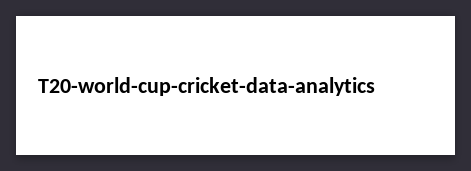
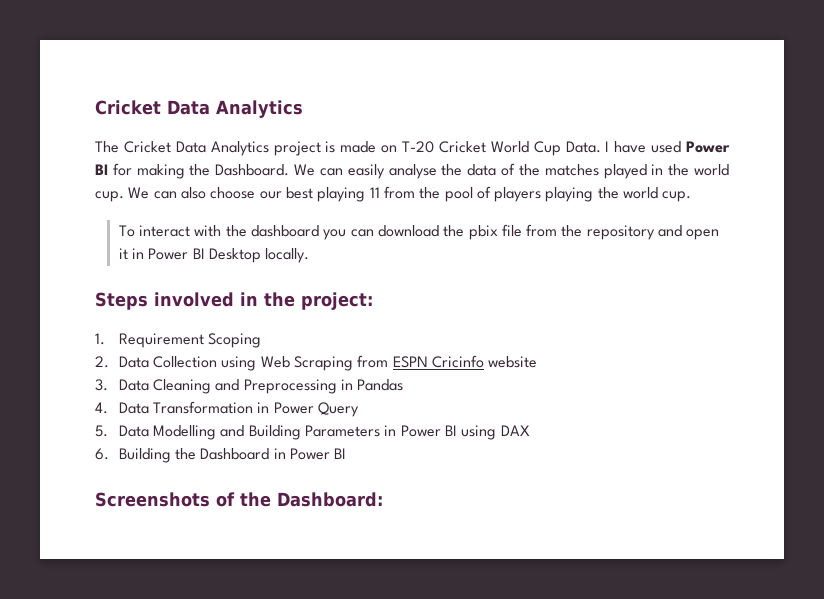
[38,77,375,96] T20-world-cup-cricket-data-analytics -> [95,100,303,118] [95,141,730,156] [95,163,730,179] [95,186,692,202] [118,224,720,240] [118,248,310,263] [95,292,373,310] [95,333,261,348] [95,355,538,371] [95,379,404,394] [95,401,359,417] [95,425,530,440] [95,448,347,463] [95,492,383,507] Cricket Data Analytics // The Cricket Data Analytics project is made on T-20 Cricket World Cup Data. I have used Power BI for making the Dashboard. We can easily analyse the data of the matches played in the world cup. We can also choose our best playing 11 from the pool of players playing the world cup. // To interact with the dashboard you can download the pbix file from the repository and open it in Power BI Desktop locally. // Steps involved in the project: // 1. Requirement Scoping // 2. Data Collection using Web Scraping from ESPN Cricinfo website // 3. Data Cleaning and Preprocessing in Pandas // 4. Data Transformation in Power Query // 5. Data Modelling and Building Parameters in Power BI using DAX // 6. Building the Dashboard in Power BI // Screenshots of the Dashboard:

